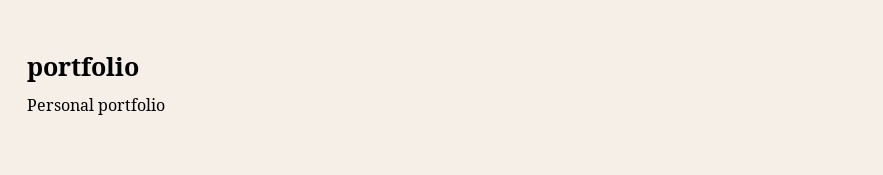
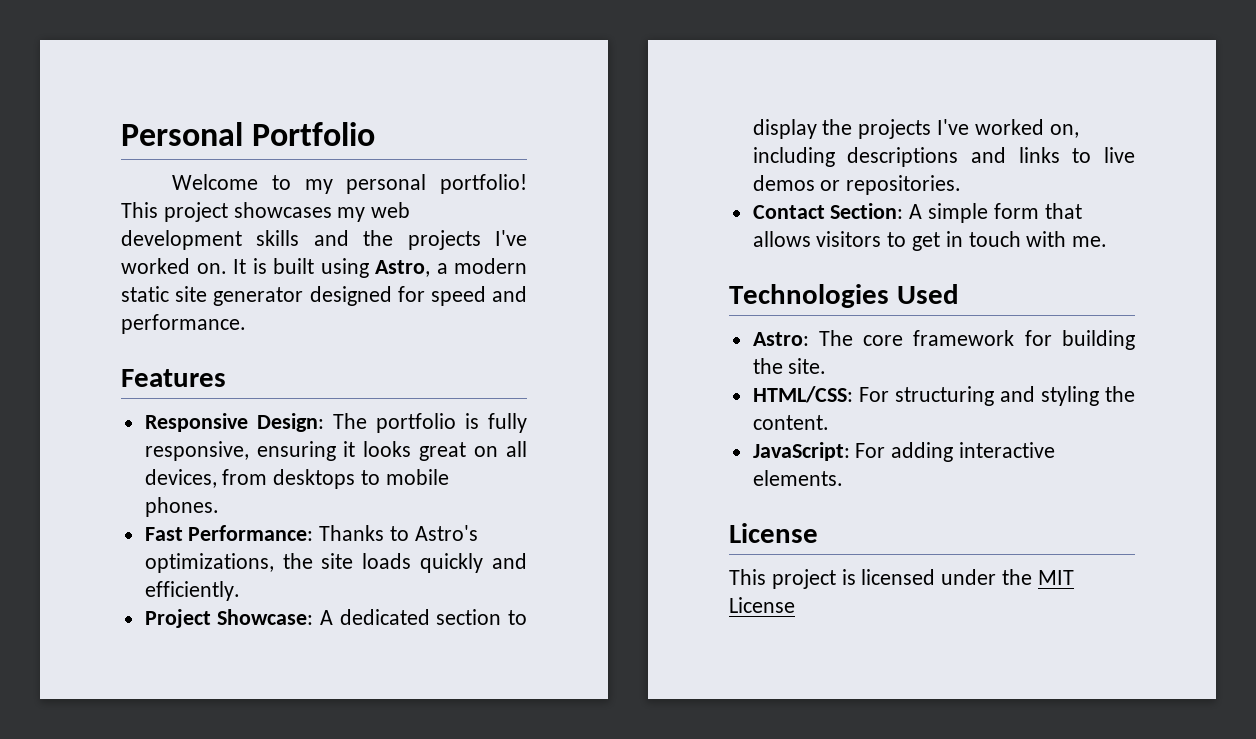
[27,57,139,82] [27,98,166,115] portfolio // Personal portfolio -> [121,122,376,146] [172,174,527,194] [121,202,411,222] [121,230,527,250] [121,258,527,278] [121,286,527,306] [121,314,246,334] [121,369,226,387] [144,413,527,433] [144,441,527,461] [144,469,449,489] [144,497,219,517] [144,525,478,541] [144,553,527,573] [144,581,240,601] [144,609,527,628] [752,119,1079,139] [752,147,1135,167] [752,175,962,195] [752,203,1082,223] [752,231,1108,251] [729,284,959,308] [752,330,1135,350] [752,358,827,374] [752,386,1135,406] [752,415,829,430] [752,442,1056,462] [752,470,843,486] [729,523,818,543] [729,569,1074,589] [729,597,795,613] Personal Portfolio // Welcome to my personal portfolio! This project showcases my web development skills and the projects I've worked on. It is built using Astro, a modern static site generator designed for speed and performance. // Features // Responsive Design: The portfolio is fully responsive, ensuring it looks great on all devices, from desktops to mobile phones. // Fast Performance: Thanks to Astro's optimizations, the site loads quickly and efficiently. // Project Showcase: A dedicated section to display the projects I've worked on, including descriptions and links to live demos or repositories. // Contact Section: A simple form that allows visitors to get in touch with me. // Technologies Used // Astro: The core framework for building the site. // HTML/CSS: For structuring and styling the content. // JavaScript: For adding interactive elements. // License // This project is licensed under the MIT License

